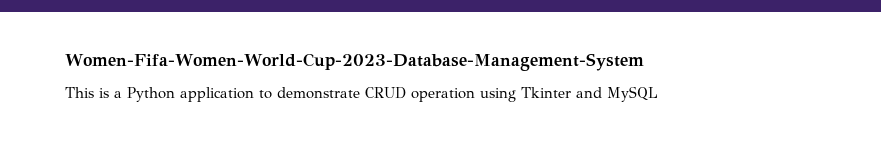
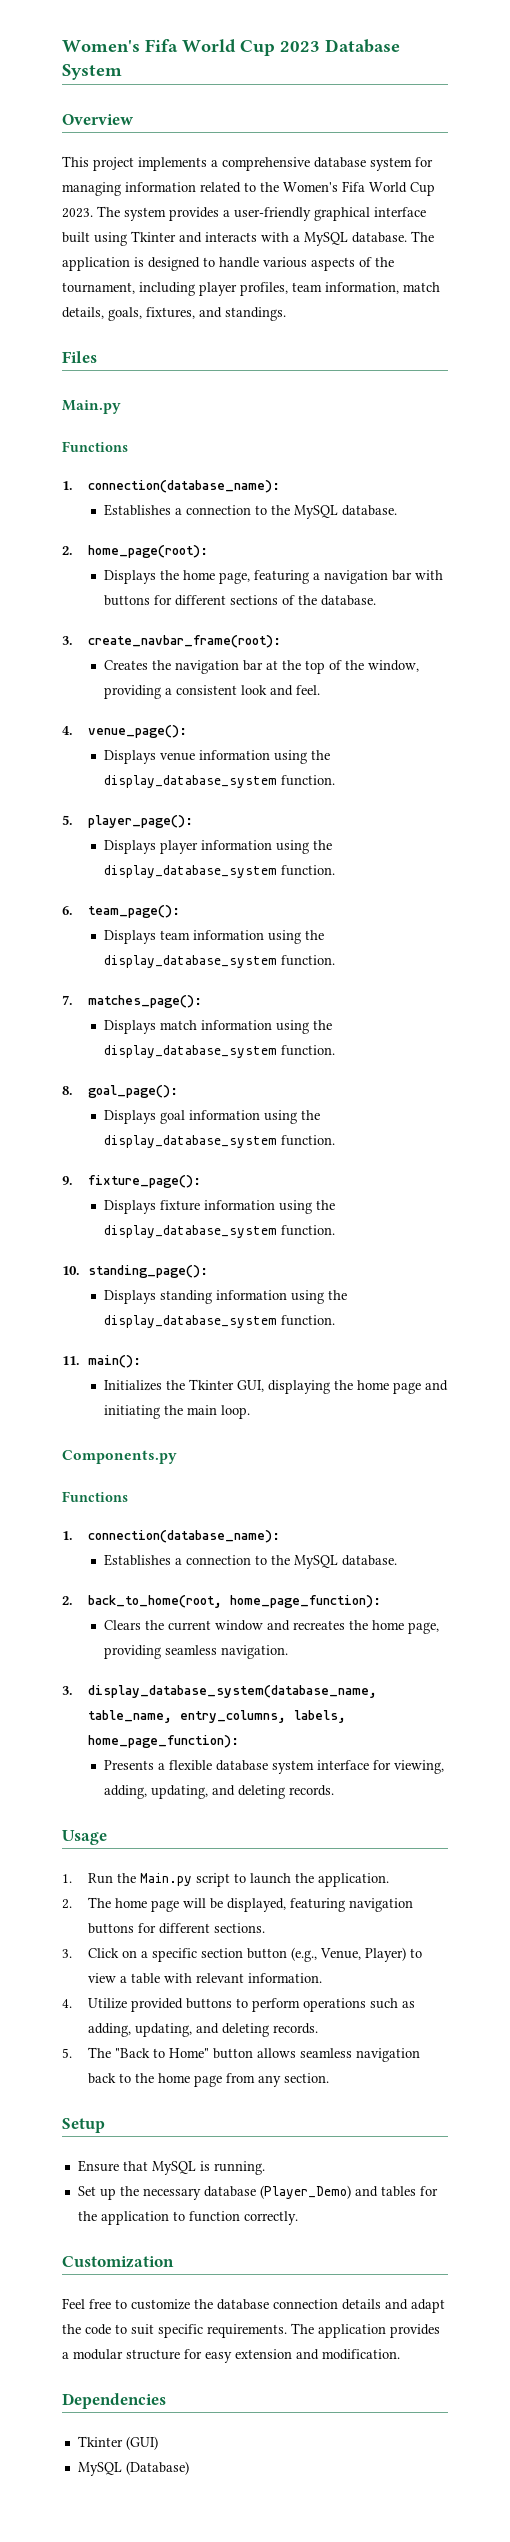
[65,53,644,71] [65,86,658,102] Women-Fifa-Women-World-Cup-2023-Database-Management-System // This is a Python application to demonstrate CRUD operation using Tkinter and MySQL -> [62,39,400,56] [62,64,122,80] [62,114,134,125] [62,156,433,171] [62,181,435,196] [62,206,426,221] [62,231,434,246] [62,257,394,271] [62,282,440,296] [62,307,286,321] [62,351,97,363] [62,400,121,414] [62,441,128,452] [62,480,281,493] [104,504,398,519] [62,545,209,558] [104,570,444,584] [104,595,377,606] [62,635,282,648] [104,660,420,674] [104,685,321,699] [62,725,188,738] [104,750,331,764] [104,775,336,788] [62,815,194,828] [104,840,333,854] [104,865,336,878] [62,905,181,918] [104,930,325,944] [104,955,336,968] [62,995,203,1008] [104,1020,333,1034] [104,1045,336,1058] [62,1085,179,1098] [104,1110,321,1124] [104,1135,336,1148] [62,1175,202,1188] [104,1200,336,1214] [104,1225,336,1238] [62,1265,209,1278] [104,1290,348,1304] [104,1315,336,1328] [62,1355,142,1368] [104,1379,449,1394] [104,1405,251,1419] [62,1450,177,1464] [62,1491,128,1502] [62,1530,281,1543] [104,1554,398,1569] [62,1595,382,1608] [104,1620,440,1634] [104,1645,289,1659] [62,1685,378,1698] [88,1710,347,1723] [88,1735,240,1748] [104,1760,445,1774] [104,1785,335,1799] [62,1830,107,1845] [62,1873,390,1887] [62,1897,414,1912] [88,1923,266,1934] [62,1947,423,1962] [88,1973,323,1984] [62,1998,416,2012] [88,2023,319,2037] [62,2047,421,2062] [88,2073,330,2087] [62,2118,105,2133] [77,2160,265,2175] [77,2185,438,2200] [77,2211,298,2225] [62,2256,174,2268] [62,2298,445,2313] [62,2323,440,2338] [62,2349,400,2363] [62,2393,166,2409] [77,2436,158,2450] [77,2461,189,2476] Women's Fifa World Cup 2023 Database System // Overview // This project implements a comprehensive database system for managing information related to the Women's Fifa World Cup 2023. The system provides a user-friendly graphical interface built using Tkinter and interacts with a MySQL database. The application is designed to handle various aspects of the tournament, including player profiles, team information, match details, goals, fixtures, and standings. // Files // Main.py // Functions // 1. connection(database_name): // Establishes a connection to the MySQL database. // 2. home_page(root): // Displays the home page, featuring a navigation bar with buttons for different sections of the database. // 3. create_navbar_frame(root): // Creates the navigation bar at the top of the window, providing a consistent look and feel. // 4. venue_page(): // Displays venue information using the display_database_system function. // 5. player_page(): // Displays player information using the display_database_system function. // 6. team_page(): // Displays team information using the display_database_system function. // 7. matches_page(): // Displays match information using the display_database_system function. // 8. goal_page(): // Displays goal information using the display_database_system function. // 9. fixture_page(): // Displays fixture information using the display_database_system function. // 10. standing_page(): // Displays standing information using the display_database_system function. // 11. main(): // Initializes the Tkinter GUI, displaying the home page and initiating the main loop. // Components.py // Functions // 1. connection(database_name): // Establishes a connection to the MySQL database. // 2. back_to_home(root, home_page_function): // Clears the current window and recreates the home page, providing seamless navigation. // 3. display_database_system(database_name, table_name, entry_columns, labels, home_page_function): // Presents a flexible database system interface for viewing, adding, updating, and deleting records. // Usage // 1. Run the Main.py script to launch the application. // 2. The home page will be displayed, featuring navigation buttons for different sections. // 3. Click on a specific section button (e.g., Venue, Player) to view a table with relevant information. // 4. Utilize provided buttons to perform operations such as adding, updating, and deleting records. // 5. The "Back to Home" button allows seamless navigation back to the home page from any section. // Setup // Ensure that MySQL is running. // Set up the necessary database (Player_Demo) and tables for the application to function correctly. // Customization // Feel free to customize the database connection details and adapt the code to suit specific requirements. The application provides a modular structure for easy extension and modification. // Dependencies // Tkinter (GUI) // MySQL (Database)

